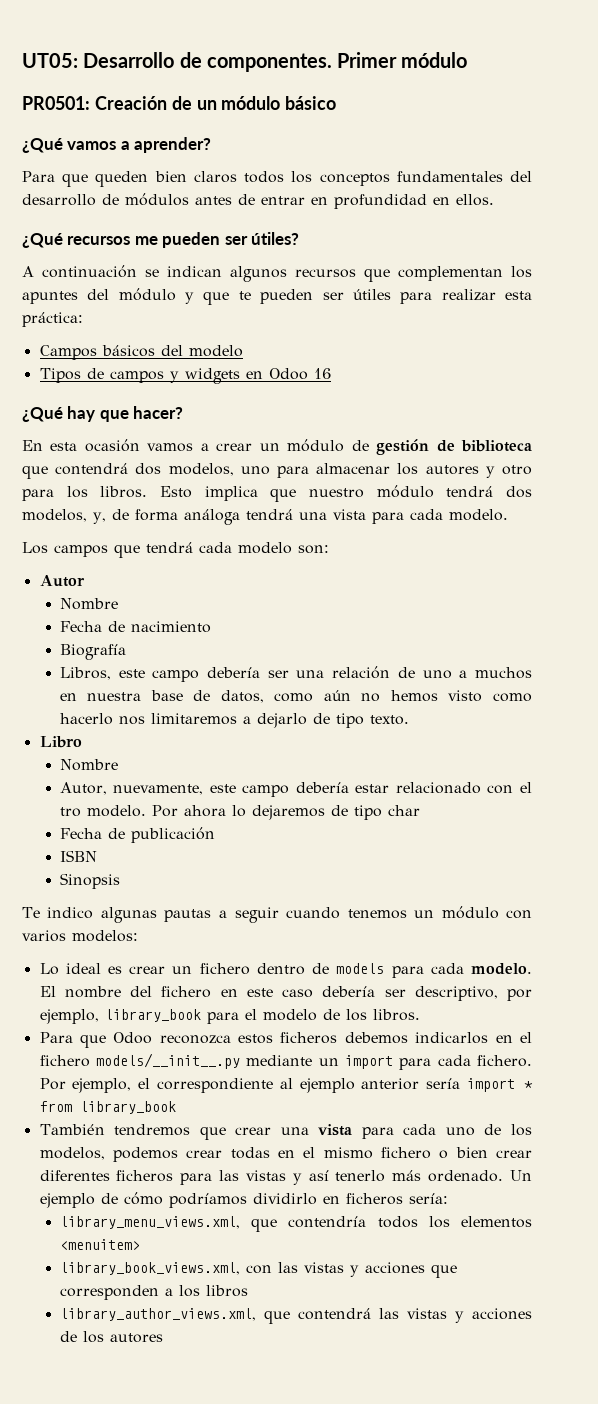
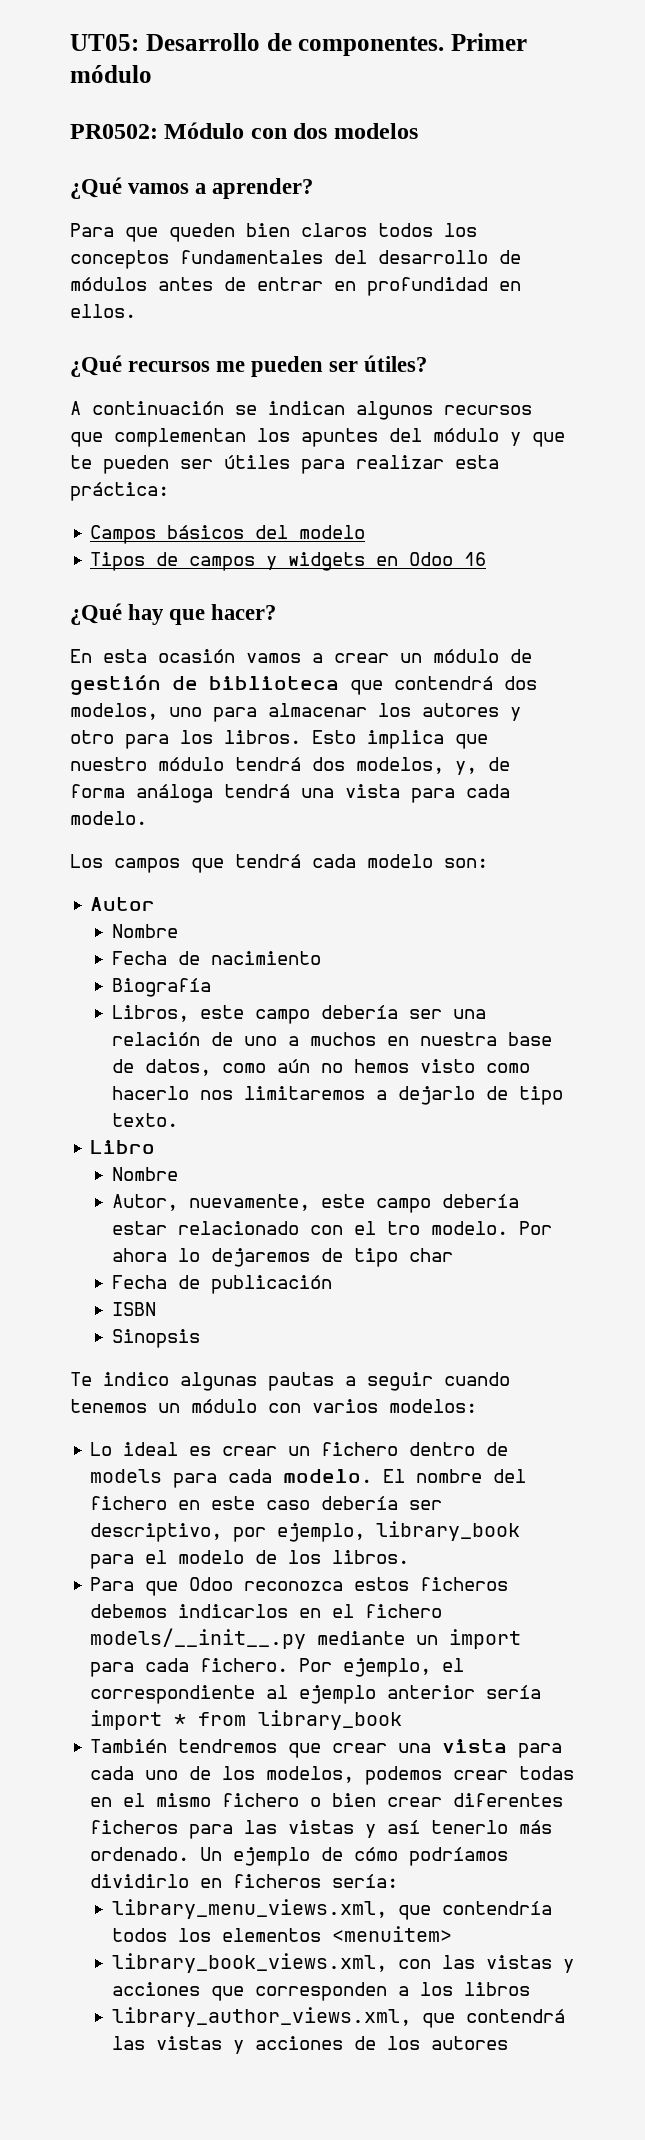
[22,96,337,110] PR0501: Creación de un módulo básico -> [70,122,418,139] PR0502: Módulo con dos modelos

